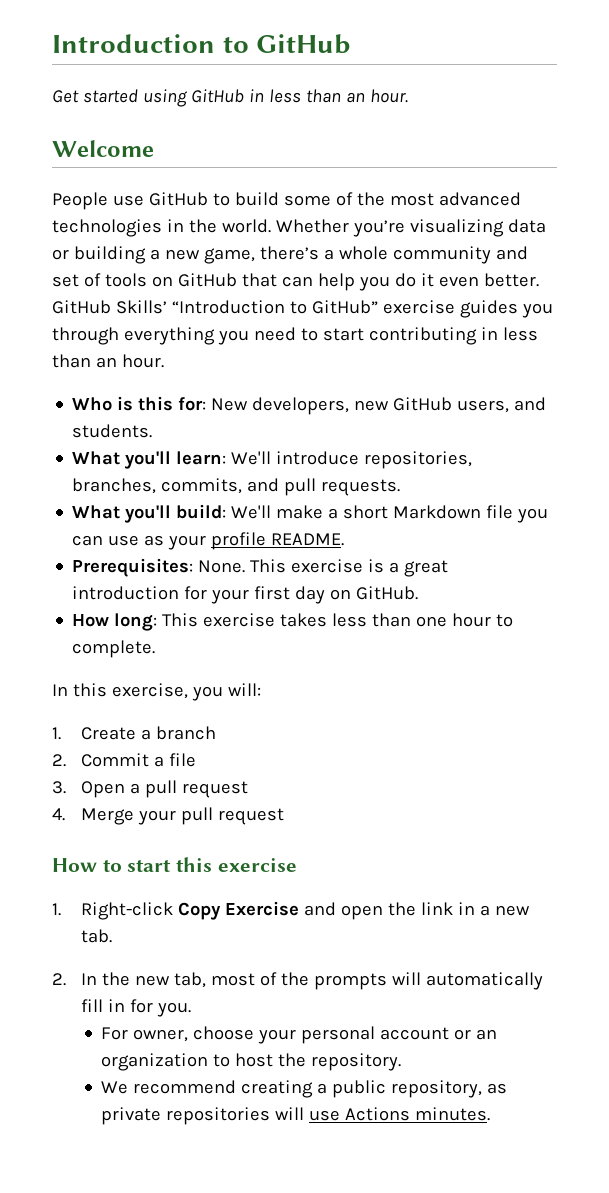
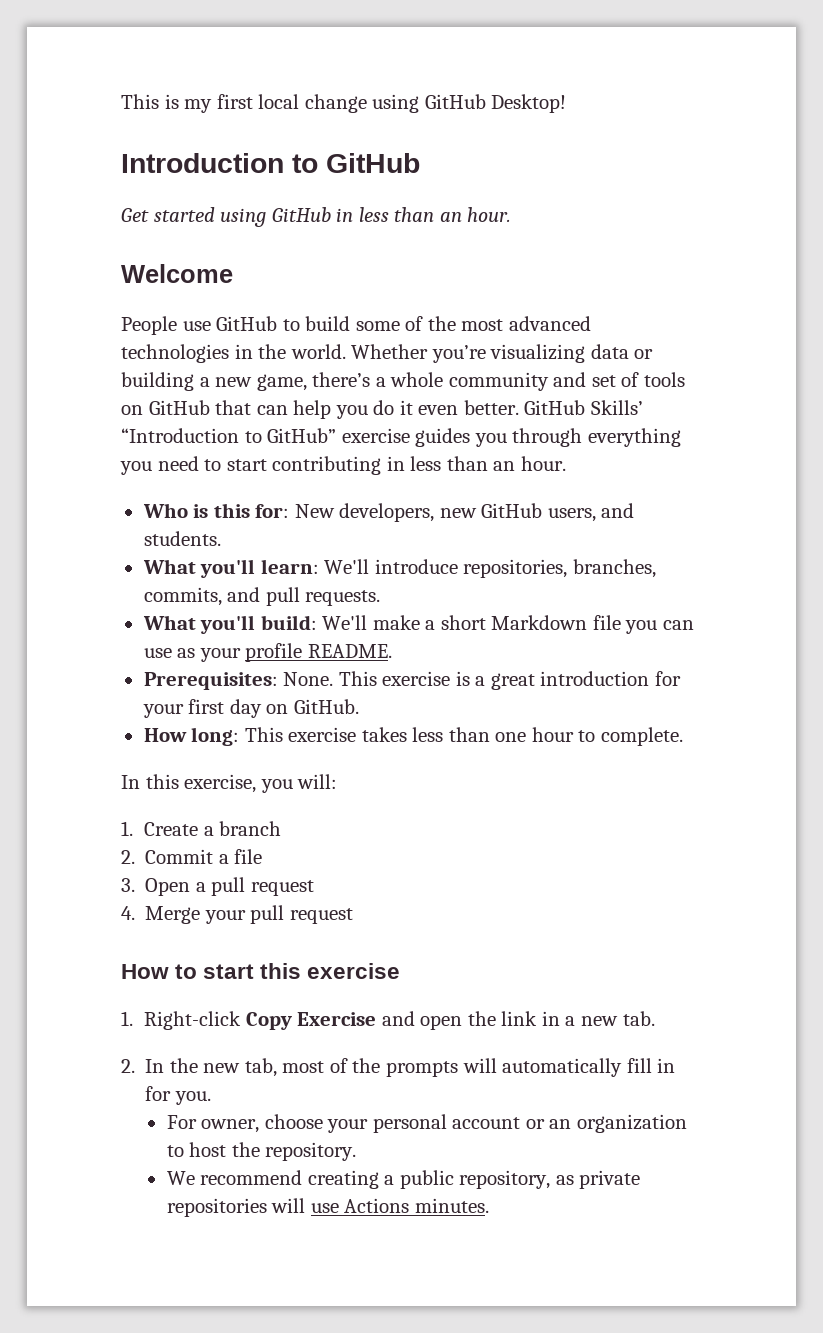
(52, 43) none -> [121,94,567,113] This is my first local change using GitHub Desktop! //

